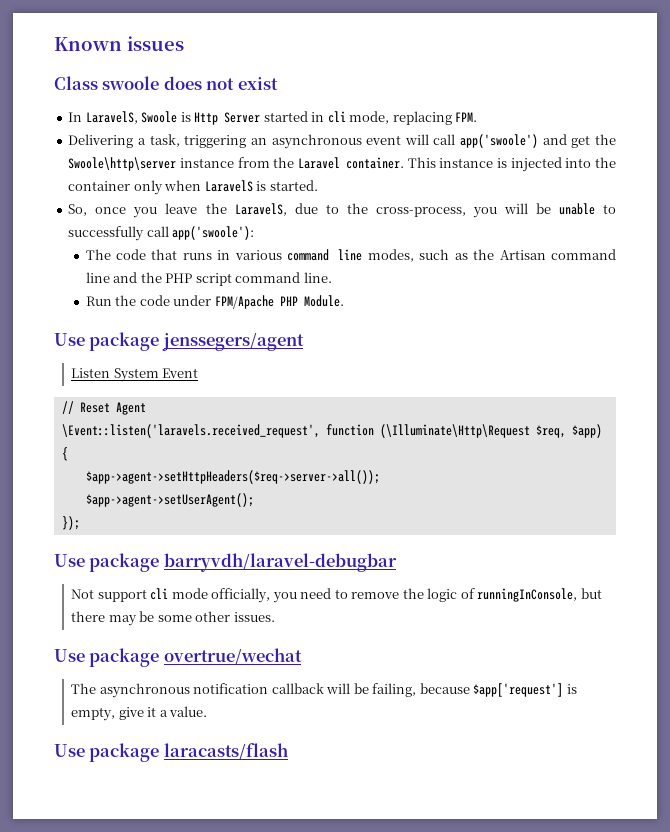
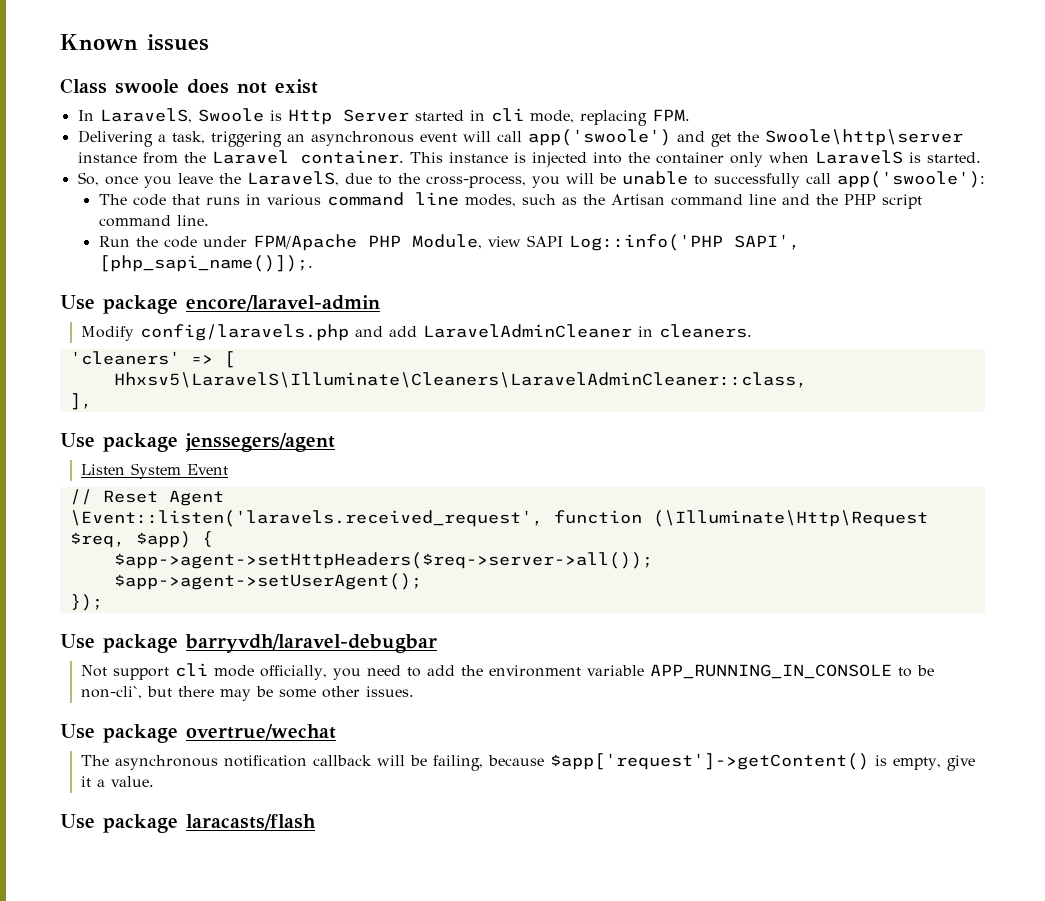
[303,295,344,307] Module. -> [411,234,800,251] [98,255,313,272] [60,295,380,314] [81,324,753,341] [69,351,235,368] [113,372,807,388] [69,393,92,410] Module, view SAPI Log::info('PHP SAPI', [php_sapi_name()]);. // Use package encore/laravel-admin // Modify config/laravels.php and add LaravelAdminCleaner in cleaners. // 'cleaners' => [ // Hhxsv5\LaravelS\Illuminate\Cleaners\LaravelAdminCleaner::class, // ],
[351,588,578,602] remove the logic of runningInConsole, -> [427,664,935,679] [81,686,143,699] add the environment variable APP_RUNNING_IN_CONSOLE to be non-cli`,
[473,683,564,697] $app['request'] -> [550,753,870,770] $app['request']->getContent()

